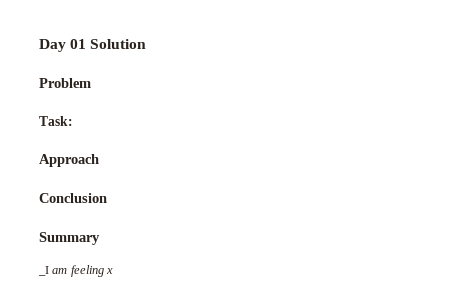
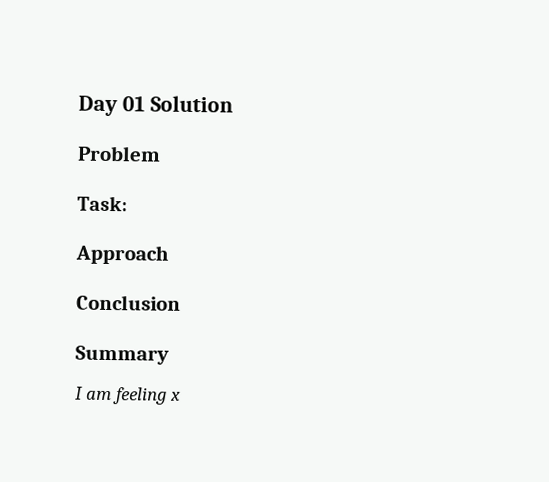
[38,266,49,276] _I -> [75,386,83,400] I

